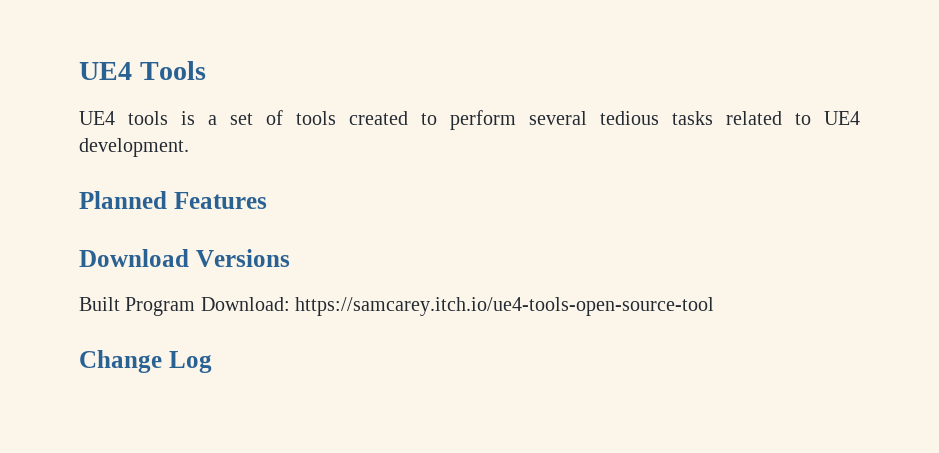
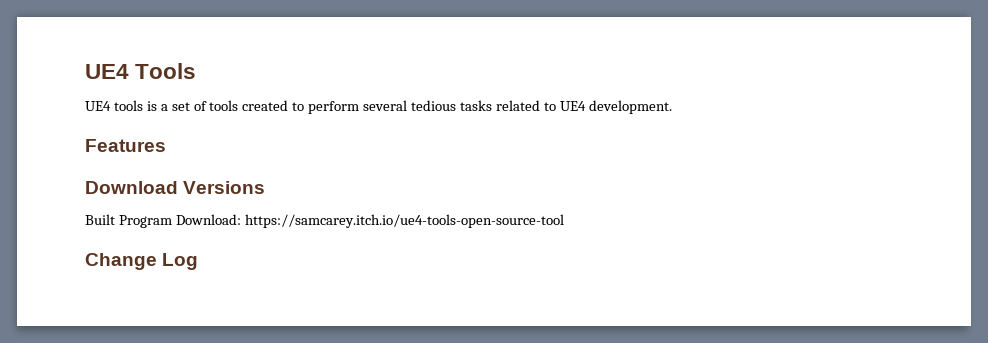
[79,191,167,209] Planned -> (672, 107) none

